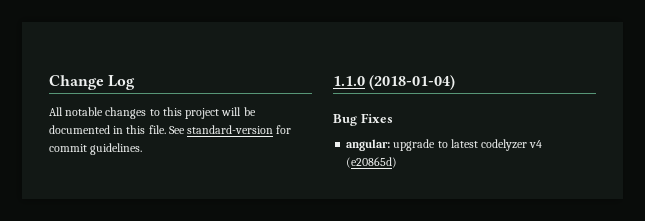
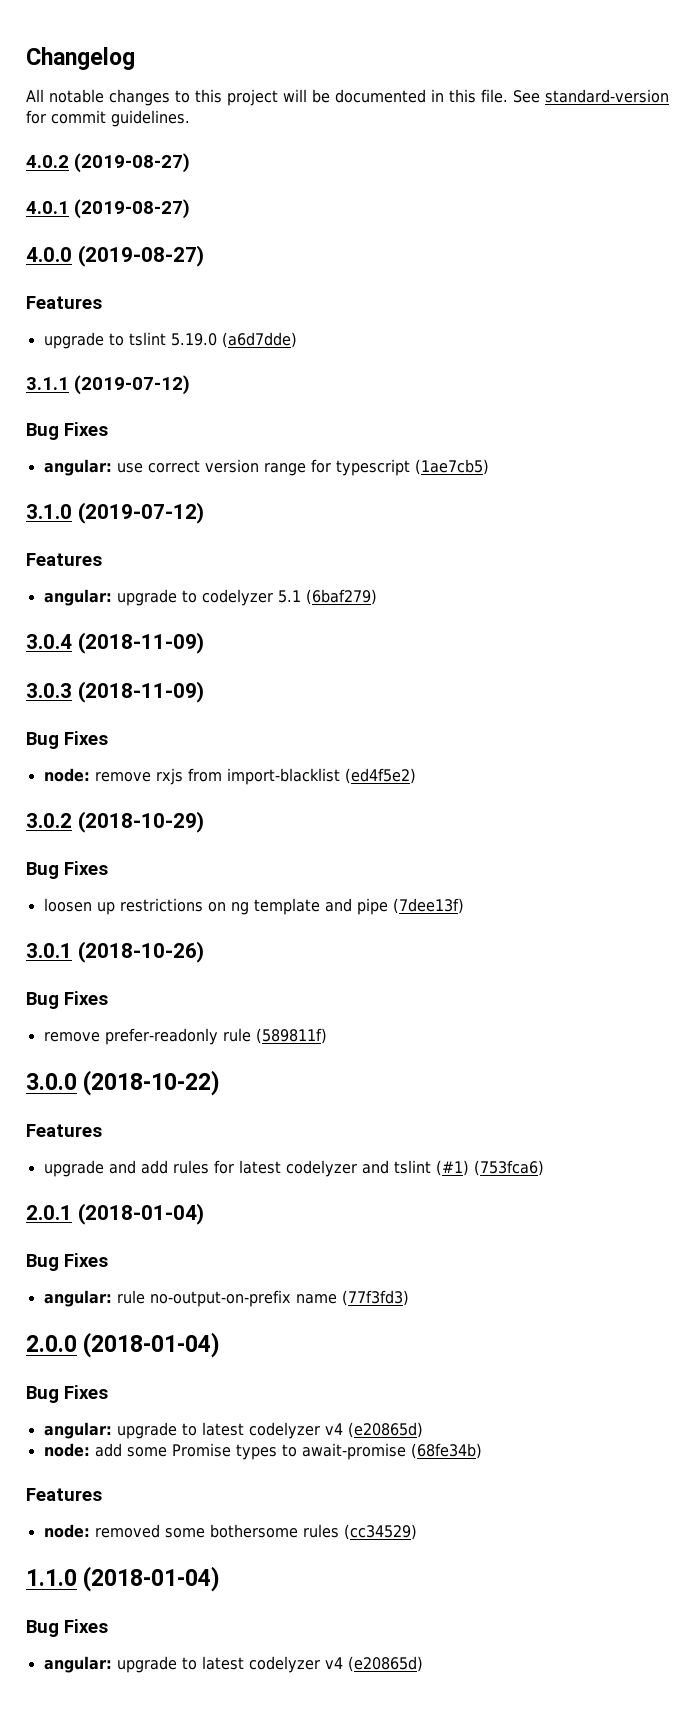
[49,75,136,90] Change Log -> [26,47,135,70] Changelog
(143, 149) none -> [26,153,190,173] [26,199,190,219] [26,245,204,267] [26,296,102,309] [43,332,297,349] [26,375,190,395] [26,422,108,440] [43,459,489,476] [26,502,204,524] [26,553,102,566] [43,589,377,606] [26,632,204,654] [26,681,204,703] [26,731,108,749] [43,768,416,785] [26,811,204,833] [26,861,108,879] [43,898,464,915] [26,941,204,963] [26,991,108,1009] [43,1028,327,1045] [26,1070,221,1096] [26,1124,102,1137] [43,1160,544,1177] [26,1203,204,1225] [26,1253,108,1271] [43,1290,409,1307] [26,1332,221,1358] [26,1385,108,1403] [43,1422,423,1439] [43,1443,482,1460] [26,1488,102,1501] [43,1524,417,1540] // 4.0.2 (2019-08-27) // 4.0.1 (2019-08-27) // 4.0.0 (2019-08-27) // Features // upgrade to tslint 5.19.0 (a6d7dde) // 3.1.1 (2019-07-12) // Bug Fixes // angular: use correct version range for typescript (1ae7cb5) // 3.1.0 (2019-07-12) // Features // angular: upgrade to codelyzer 5.1 (6baf279) // 3.0.4 (2018-11-09) // 3.0.3 (2018-11-09) // Bug Fixes // node: remove rxjs from import-blacklist (ed4f5e2) // 3.0.2 (2018-10-29) // Bug Fixes // loosen up restrictions on ng template and pipe (7dee13f) // 3.0.1 (2018-10-26) // Bug Fixes // remove prefer-readonly rule (589811f) // 3.0.0 (2018-10-22) // Features // upgrade and add rules for latest codelyzer and tslint (#1) (753fca6) // 2.0.1 (2018-01-04) // Bug Fixes // angular: rule no-output-on-prefix name (77f3fd3) // 2.0.0 (2018-01-04) // Bug Fixes // angular: upgrade to latest codelyzer v4 (e20865d) // node: add some Promise types to await-promise (68fe34b) // Features // node: removed some bothersome rules (cc34529)

